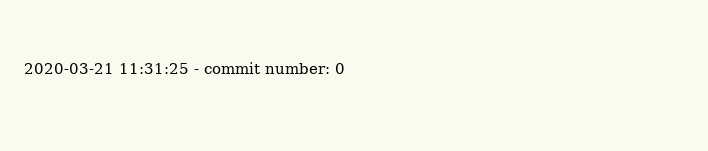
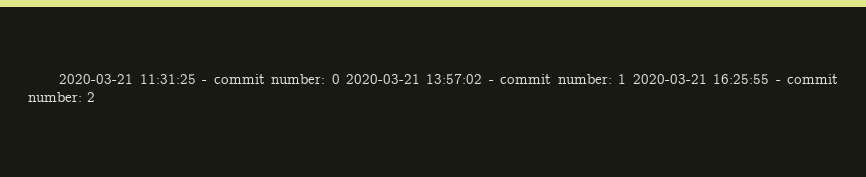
(345, 68) none -> [345,74,839,84] [28,92,95,102] 2020-03-21 13:57:02 - commit number: 1 2020-03-21 16:25:55 - commit number: 2

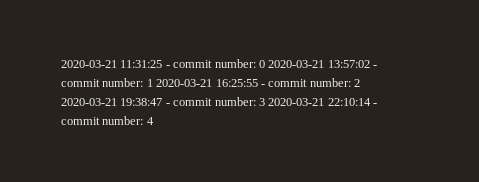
(95, 97) none -> [61,97,377,106] [61,116,154,125] 2020-03-21 19:38:47 - commit number: 3 2020-03-21 22:10:14 - commit number: 4

